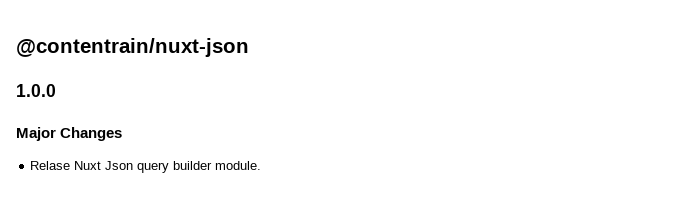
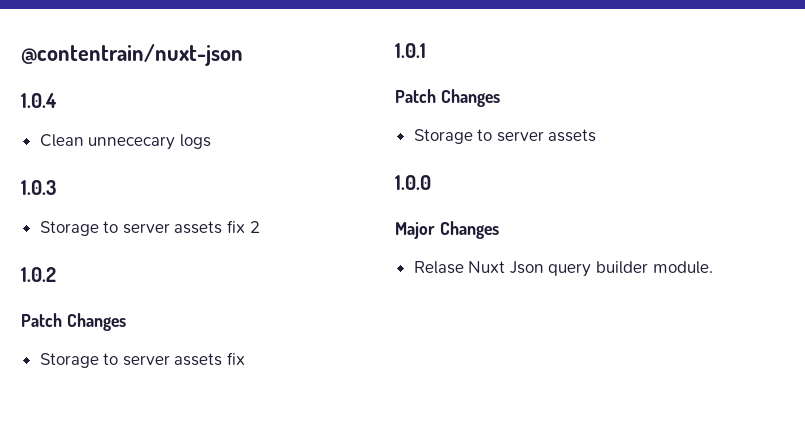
(249, 47) none -> [21,93,57,108] [39,134,211,150] [21,180,56,195] [39,220,260,236] [21,267,56,282] [21,313,126,331] [39,352,246,368] [395,43,426,58] [395,89,500,107] [413,129,597,144] // 1.0.4 // Clean unnececary logs // 1.0.3 // Storage to server assets fix 2 // 1.0.2 // Patch Changes // Storage to server assets fix // 1.0.1 // Patch Changes // Storage to server assets

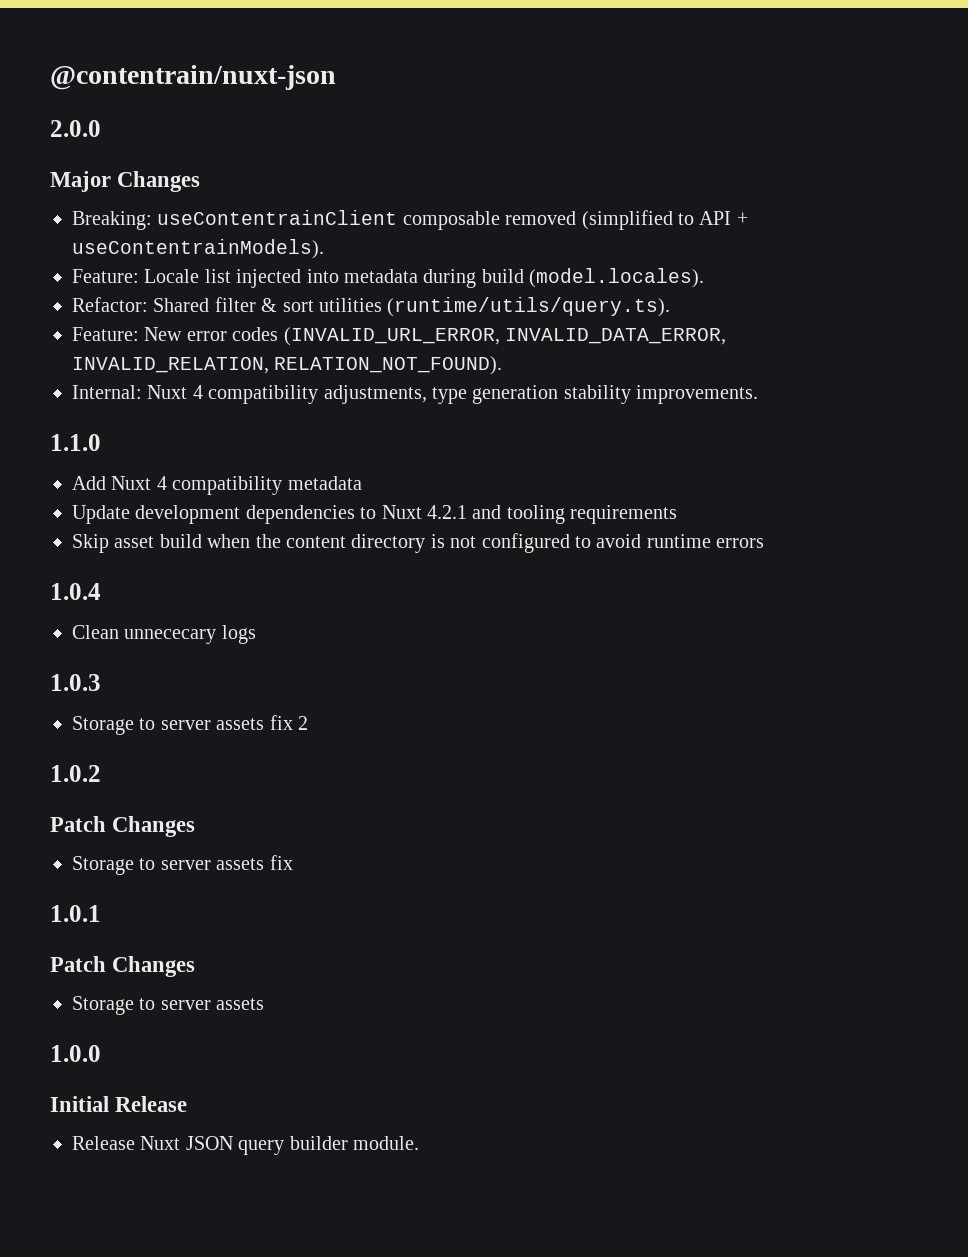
(243, 55) none -> [50,120,101,137] [50,171,201,192] [72,210,748,230] [72,239,324,259] [72,268,705,288] [72,297,671,317] [72,327,726,346] [72,356,503,375] [72,385,759,404] [50,434,101,451] [72,476,362,495] [72,505,678,524] [72,533,765,553] // 2.0.0 // Major Changes // Breaking: useContentrainClient composable removed (simplified to API + useContentrainModels). // Feature: Locale list injected into metadata during build (model.locales). // Refactor: Shared filter & sort utilities (runtime/utils/query.ts). // Feature: New error codes (INVALID_URL_ERROR, INVALID_DATA_ERROR, INVALID_RELATION, RELATION_NOT_FOUND). // Internal: Nuxt 4 compatibility adjustments, type generation stability improvements. // 1.1.0 // Add Nuxt 4 compatibility metadata // Update development dependencies to Nuxt 4.2.1 and tooling requirements // Skip asset build when the content directory is not configured to avoid runtime errors
[395,221,499,239] [413,261,544,274] Major Changes // Relase Nuxt Json -> [50,1096,188,1112] [72,1136,233,1150] Initial Release // Release Nuxt JSON

